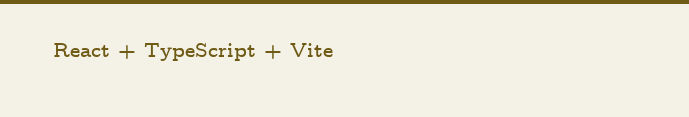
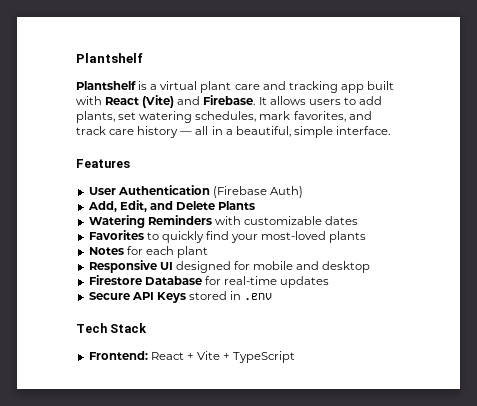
[53,43,333,61] React + TypeScript + Vite -> [76,53,143,63] [76,81,394,93] [76,95,382,108] [76,111,372,123] [76,126,390,138] [76,159,130,168] [88,185,303,198] [87,200,256,212] [88,215,359,228] [88,230,367,243] [88,246,208,258] [88,260,371,273] [88,275,330,288] [88,291,273,303] [76,323,148,333] [88,351,296,363] Plantshelf // Plantshelf is a virtual plant care and tracking app built with React (Vite) and Firebase. It allows users to add plants, set watering schedules, mark favorites, and track care history — all in a beautiful, simple interface. // Features // User Authentication (Firebase Auth) // Add, Edit, and Delete Plants // Watering Reminders with customizable dates // Favorites to quickly find your most-loved plants // Notes for each plant // Responsive UI designed for mobile and desktop // Firestore Database for real-time updates // Secure API Keys stored in .env // Tech Stack // Frontend: React + Vite + TypeScript

